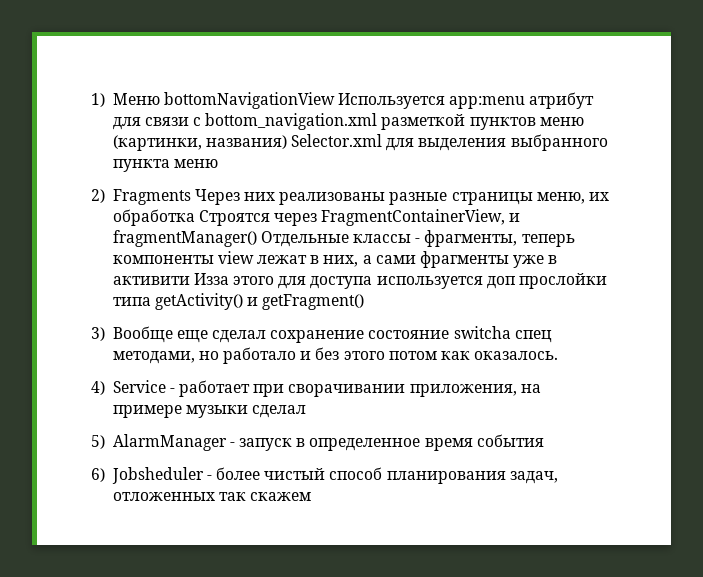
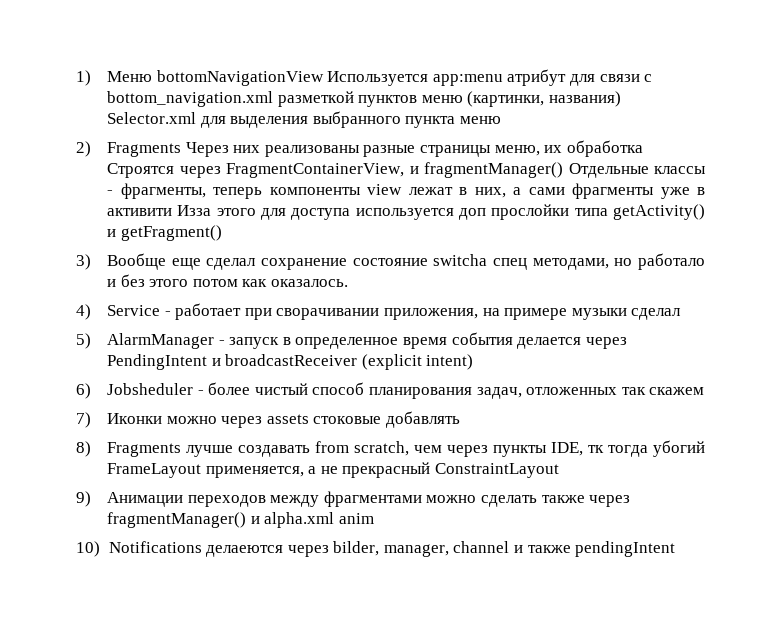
(544, 440) none -> [517,337,627,349] [106,354,474,370] делается через PendingIntent и broadcastReceiver (explicit intent)
(312, 496) none -> [76,411,460,428] [76,440,705,457] [106,462,559,478] [76,491,631,507] [106,512,374,528] [76,541,676,557] // 7) Иконки можно через assets стоковые добавлять // 8) Fragments лучше создавать from scratch, чем через пункты IDE, тк тогда убогий FrameLayout применяется, а не прекрасный ConstraintLayout // 9) Анимации переходов между фрагментами можно сделать также через fragmentManager() и alpha.xml anim // 10) Notifications делаеются через bilder, manager, channel и также pendingIntent

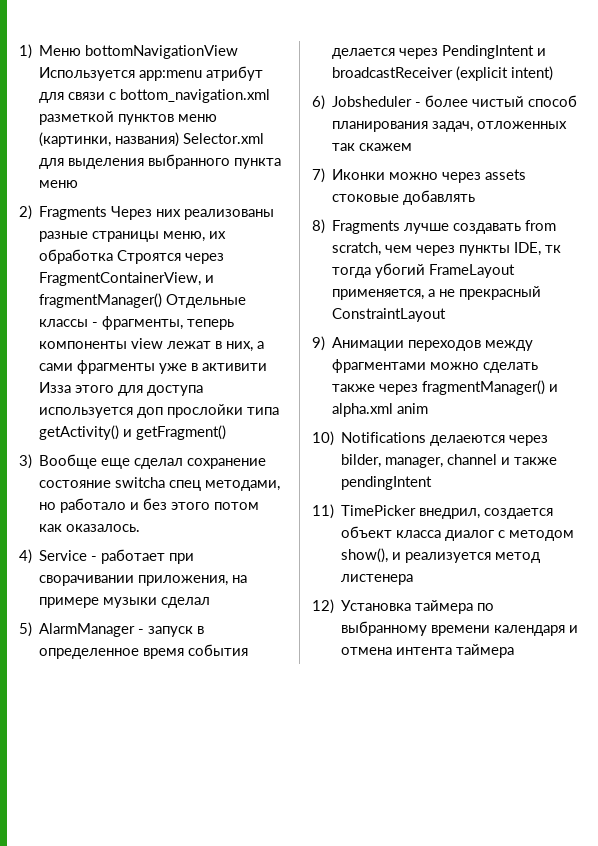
(676, 549) none -> [312,504,554,519] [341,526,575,541] [341,548,541,563] [341,574,414,585] [312,599,495,614] [341,621,579,636] [341,644,515,658] // 11) TimePicker внедрил, создается объект класса диалог с методом show(), и реализуется метод листенера // 12) Установка таймера по выбранному времени календаря и отмена интента таймера

